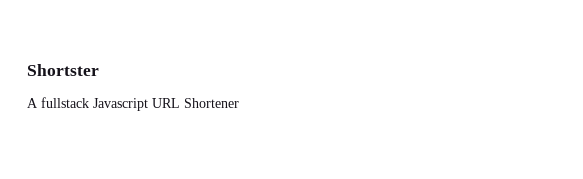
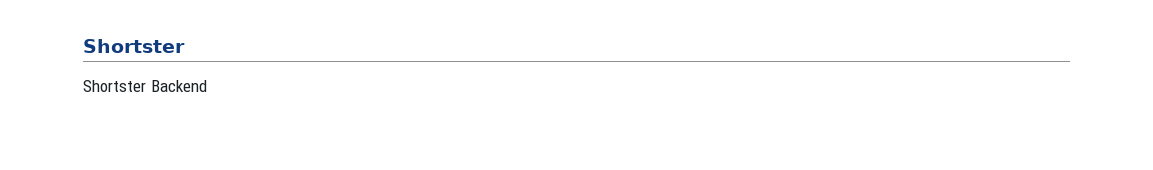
[27,97,239,111] A fullstack Javascript URL Shortener -> [83,80,207,92] Shortster Backend

